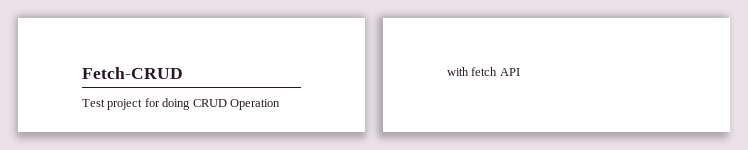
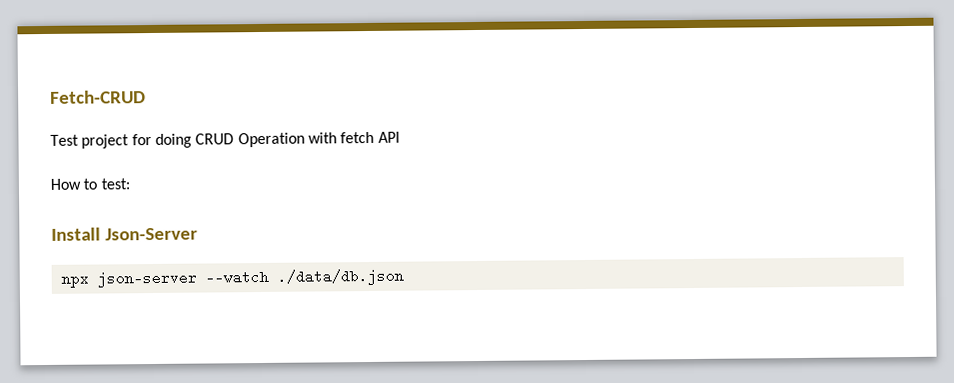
(520, 72) none -> [50,178,130,190] [51,227,198,241] [60,268,404,288] // How to test: // Install Json-Server // npx json-server --watch ./data/db.json

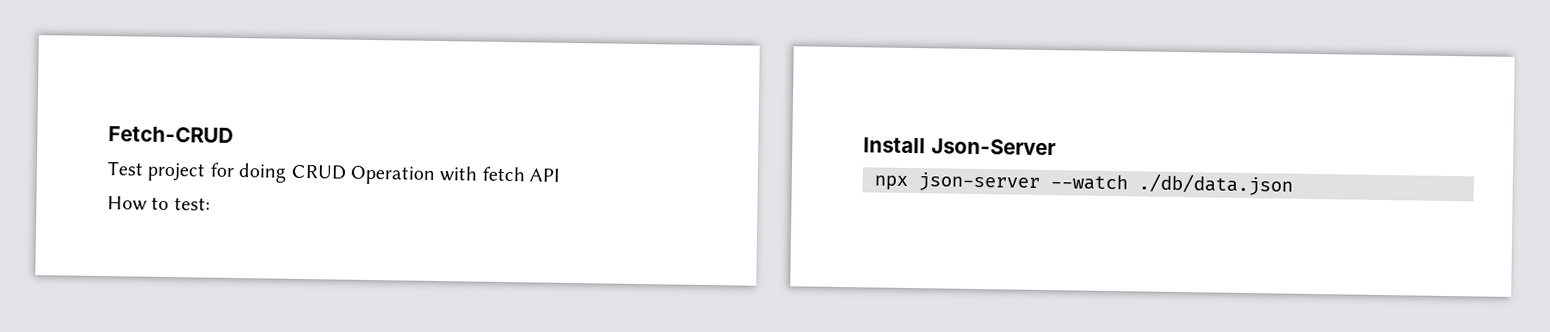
[276,268,404,286] ./data/db.json -> [1138,173,1293,196] ./db/data.json

